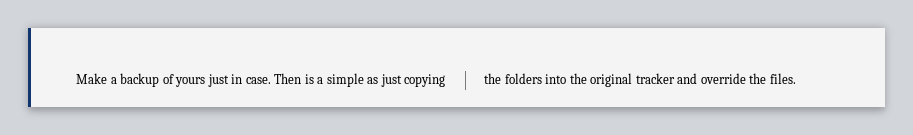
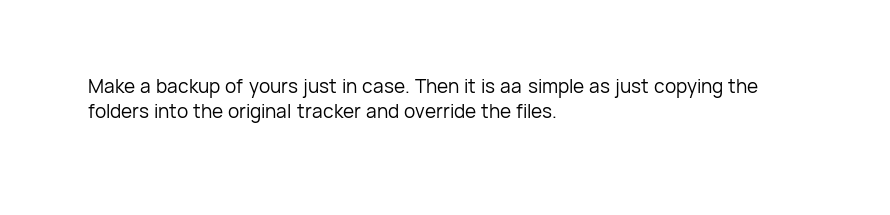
[304,74,324,84] is a -> [464,79,523,93] it is aa

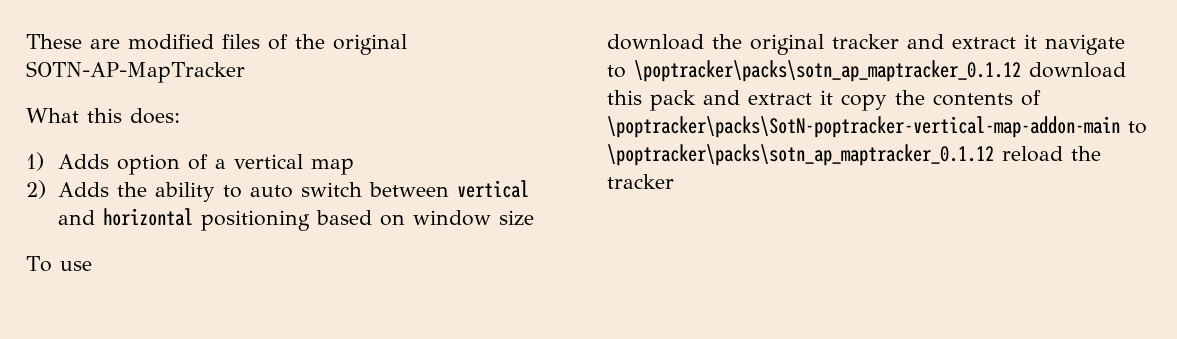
[88,79,759,98] [88,104,558,123] Make a backup of yours just in case. Then it is aa simple as just copying the folders into the original tracker and override the files. -> [26,34,407,55] [26,61,245,83] [26,108,180,124] [26,152,355,175] [26,180,530,202] [58,208,535,231] [26,256,92,272] [607,34,1125,55] [607,60,1126,82] [607,90,1041,111] [607,116,1147,138] [607,144,1101,166] [607,174,674,189] These are modified files of the original SOTN-AP-MapTracker // What this does: // 1) Adds option of a vertical map // 2) Adds the ability to auto switch between vertical and horizontal positioning based on window size // To use // download the original tracker and extract it navigate to \poptracker\packs\sotn_ap_maptracker_0.1.12 download this pack and extract it copy the contents of \poptracker\packs\SotN-poptracker-vertical-map-addon-main to \poptracker\packs\sotn_ap_maptracker_0.1.12 reload the tracker

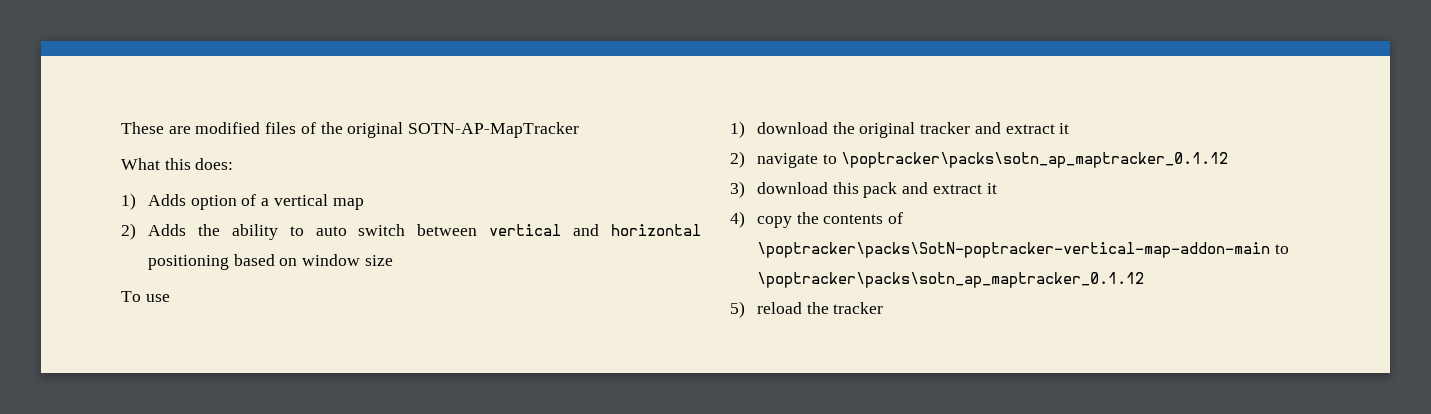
(92, 266) none -> [730,121,745,138] 1)
(1037, 41) none -> [730,151,745,168] // 2)
(1021, 71) none -> [730,181,745,198] // 3)
(833, 97) none -> [730,211,745,228] // 4)
(994, 155) none -> [730,301,745,318] // 5)

